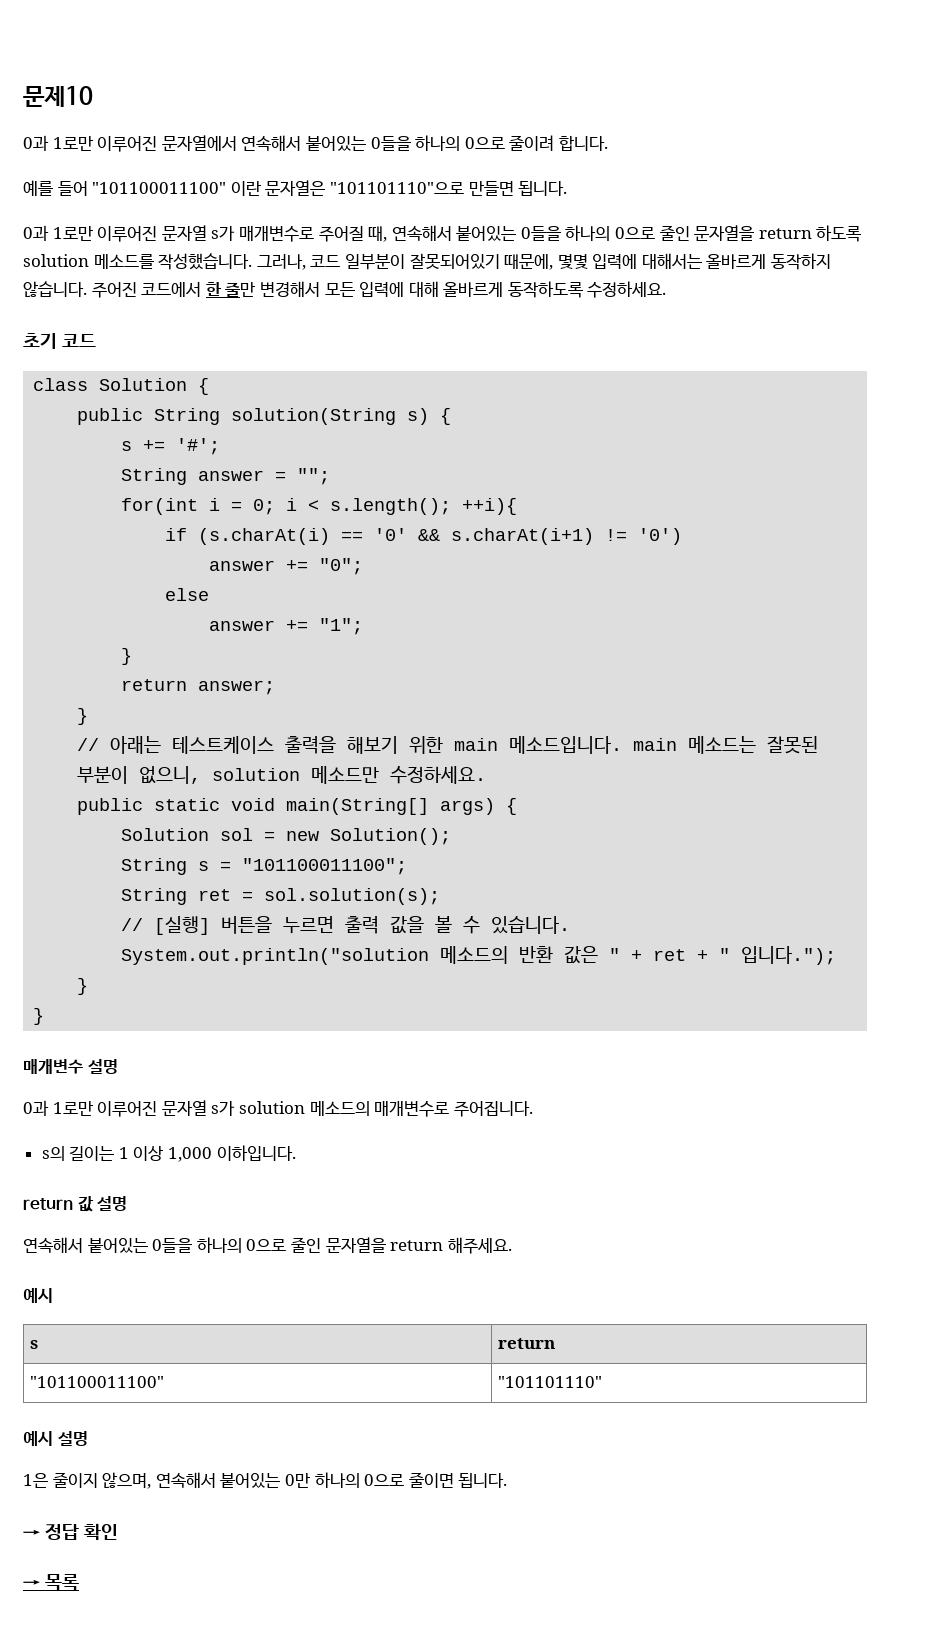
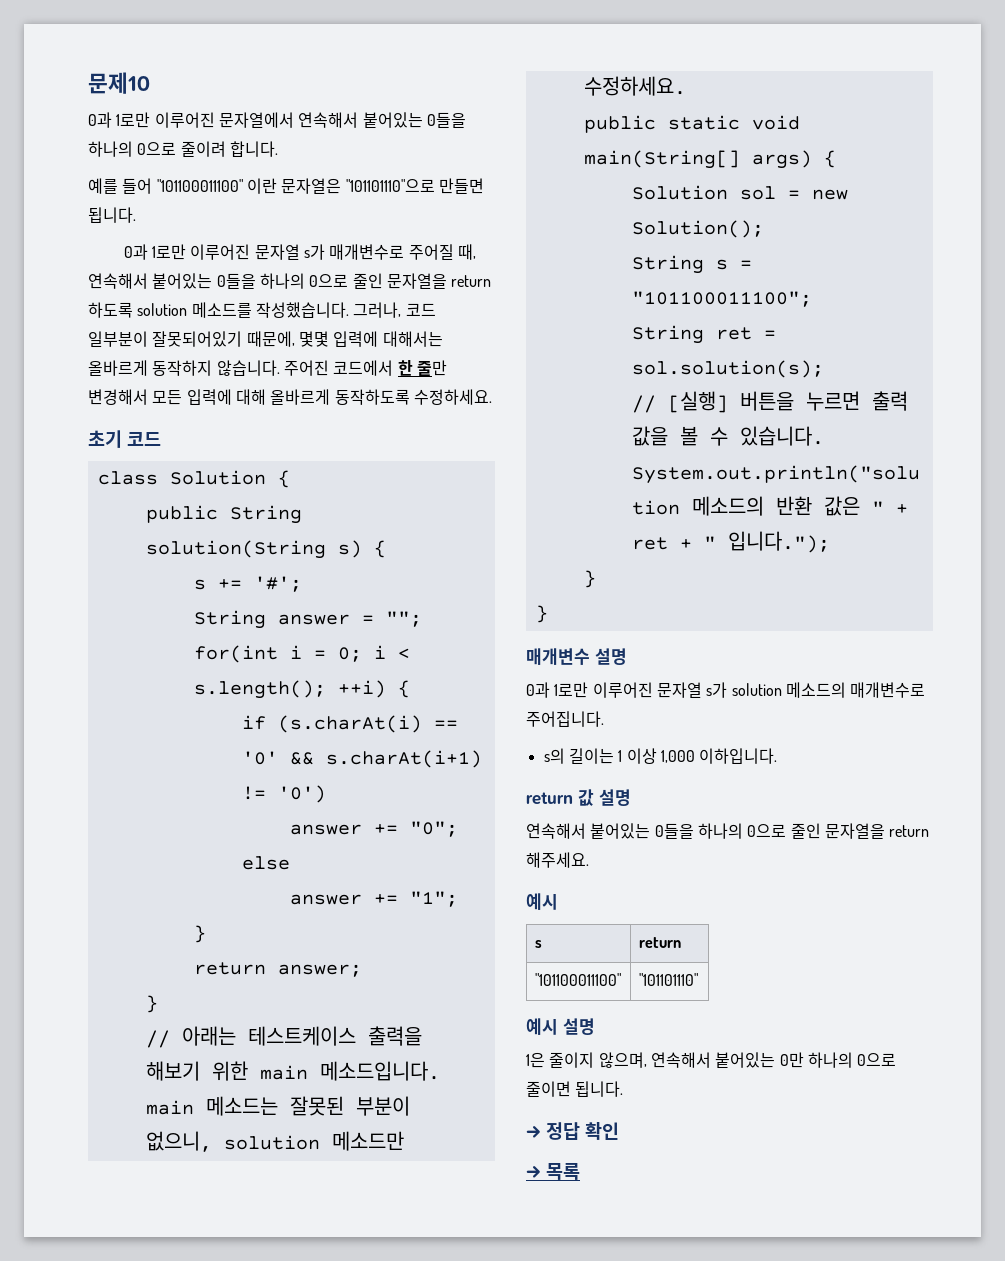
[462,498,518,515] ++i){ -> [337,680,410,698] ++i) {

